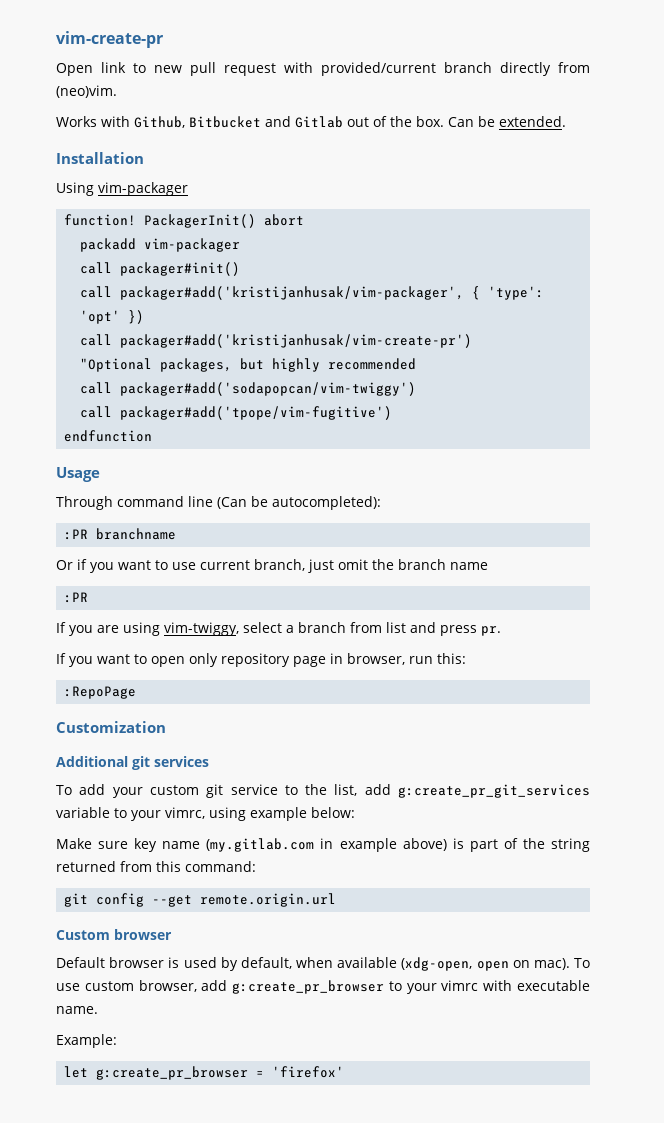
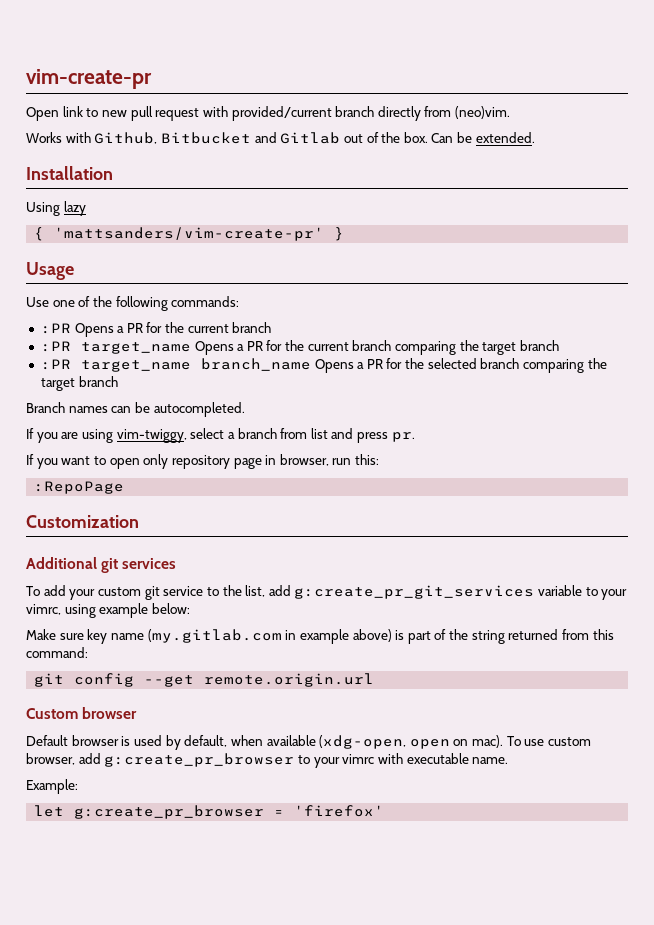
[98,182,188,196] [64,214,305,228] [80,238,241,252] [80,262,241,276] [80,286,545,300] [80,310,145,324] [80,334,473,348] [80,358,417,372] [80,382,417,396] [80,406,393,420] [64,430,153,442] [56,467,100,482] [56,496,381,510] [64,528,177,540] [56,559,488,573] [64,592,89,603] vim-packager // function! PackagerInit() abort // packadd vim-packager // call packager#init() // call packager#add('kristijanhusak/vim-packager', { 'type': 'opt' }) // call packager#add('kristijanhusak/vim-create-pr') // "Optional packages, but highly recommended // call packager#add('sodapopcan/vim-twiggy') // call packager#add('tpope/vim-fugitive') // endfunction // Usage // Through command line (Can be autocompleted): // :PR branchname // Or if you want to use current branch, just omit the branch name // :PR -> [63,201,86,216] [34,227,345,241] [26,262,74,280] [26,296,240,311] [40,322,272,337] [40,340,559,355] [40,358,607,373] [40,376,118,391] [26,402,245,417] lazy // { 'mattsanders/vim-create-pr' } // Usage // Use one of the following commands: // :PR Opens a PR for the current branch // :PR target_name Opens a PR for the current branch comparing the target branch // :PR target_name branch_name Opens a PR for the selected branch comparing the target branch // Branch names can be autocompleted.

